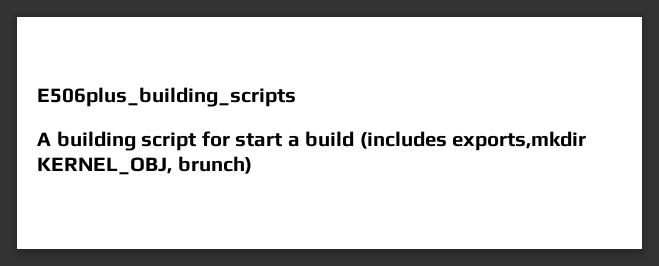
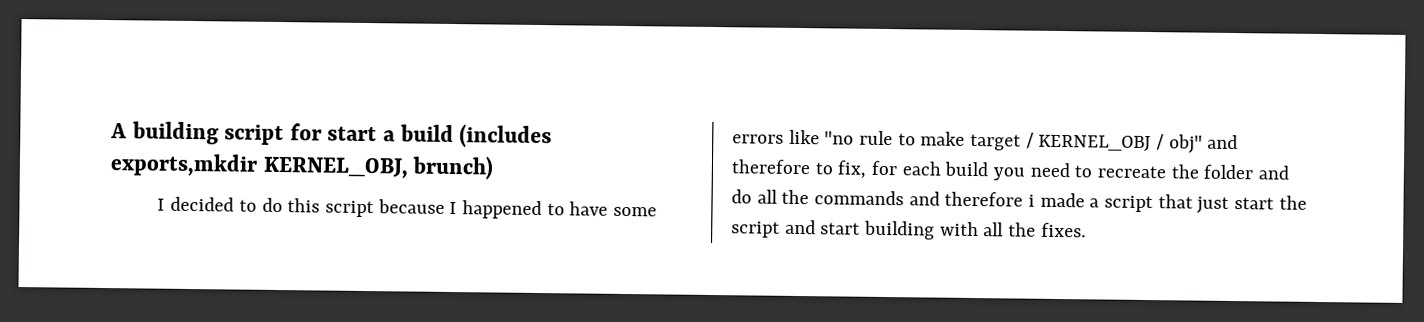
[37,87,296,107] E506plus_building_scripts // -> (110, 131) none
(252, 165) none -> [157,196,657,220] [732,129,1239,154] [731,159,1290,181] [731,189,1307,214] [731,219,1086,240] // I decided to do this script because I happened to have some errors like "no rule to make target / KERNEL_OBJ / obj" and therefore to fix, for each build you need to recreate the folder and do all the commands and therefore i made a script that just start the script and start building with all the fixes.

